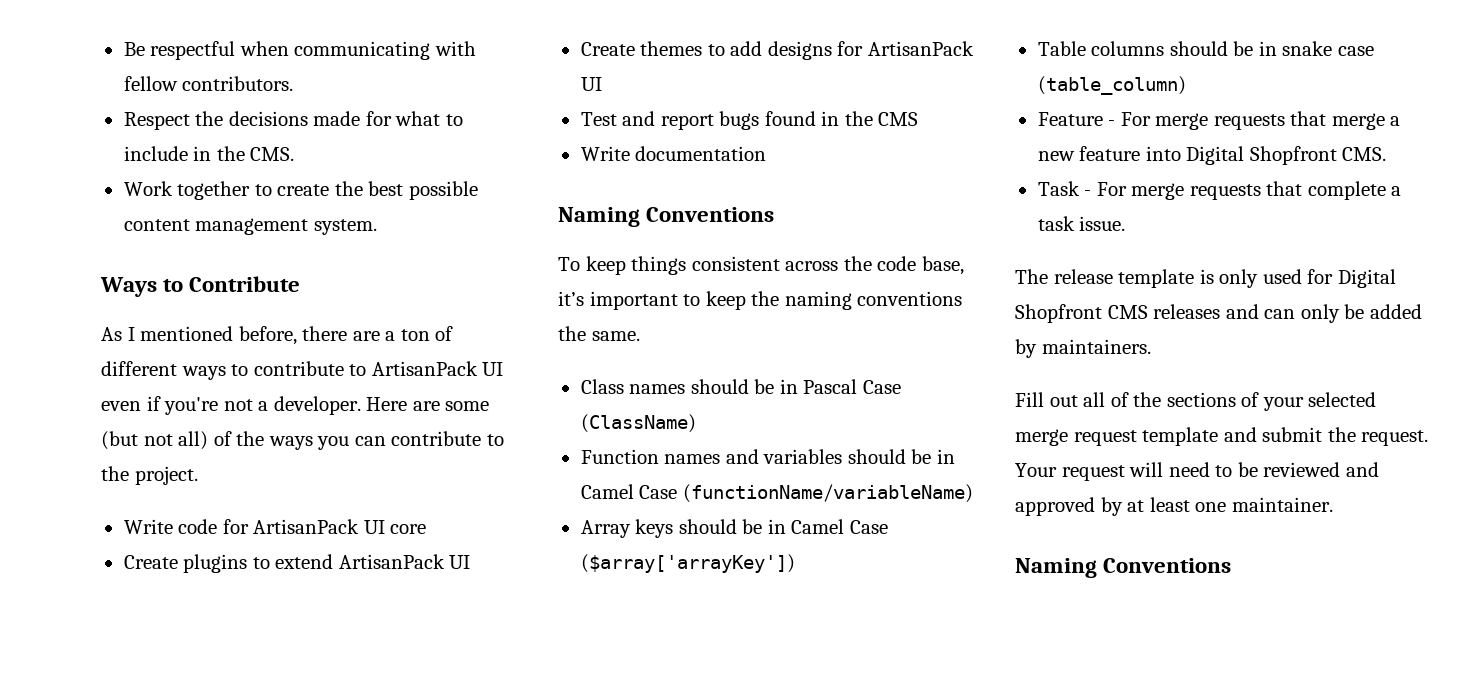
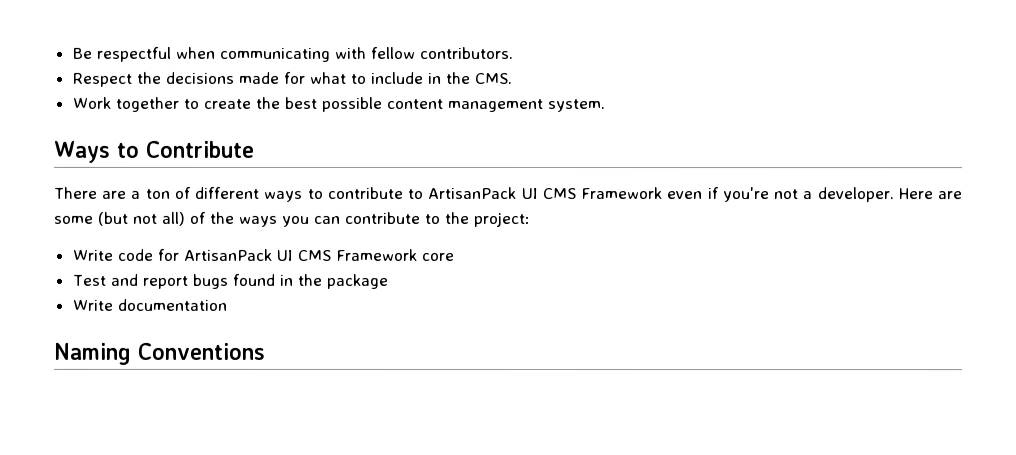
[101,326,348,345] As I mentioned before, there -> [54,186,98,199] There
(504, 369) none -> [542,187,664,200] CMS Framework
[134,466,198,485] project. -> [474,211,531,228] project:
(385, 527) none -> [296,248,417,261] CMS Framework
[123,554,471,573] [580,41,974,60] [580,77,602,91] // Create plugins to extend ArtisanPack UI // Create themes to add designs for ArtisanPack UI -> (454, 256) none
[878,112,919,126] CMS -> [325,273,388,289] package
[558,256,964,275] [558,291,963,310] [558,326,640,341] [580,379,901,394] [580,414,696,433] [580,449,955,464] [580,484,973,503] [580,519,888,538] [580,554,795,573] [1037,41,1374,56] [1037,76,1186,95] [1037,111,1401,130] [1037,146,1387,165] [1037,181,1402,200] [1037,216,1126,231] [1015,269,1396,288] [1015,304,1422,323] [1015,339,1151,358] [1015,392,1377,411] [1015,427,1429,446] [1015,462,1379,481] [1015,497,1333,516] [1015,558,1232,578] // To keep things consistent across the code base, it’s important to keep the naming conventions the same. // Class names should be in Pascal Case (ClassName) // Function names and variables should be in Camel Case (functionName/variableName) // Array keys should be in Camel Case ($array['arrayKey']) // Table columns should be in snake case (table_column) // Feature - For merge requests that merge a new feature into Digital Shopfront CMS. // Task - For merge requests that complete a task issue. // The release template is only used for Digital Shopfront CMS releases and can only be added by maintainers. // Fill out all of the sections of your selected merge request template and submit the request. Your request will need to be reviewed and approved by at least one maintainer. // Naming Conventions -> (265, 351) none

